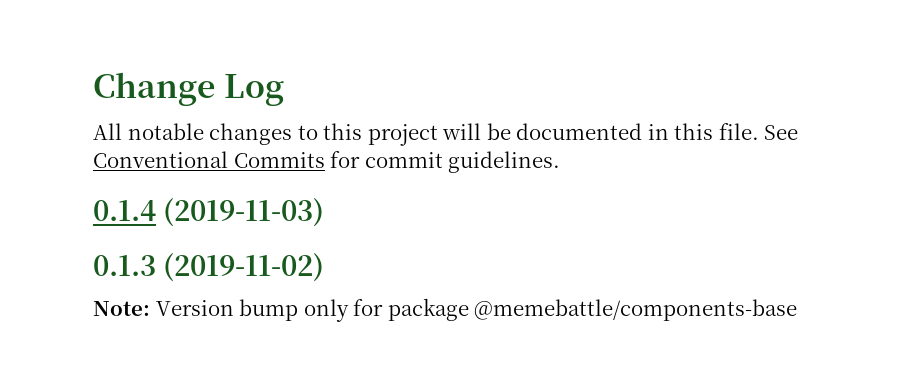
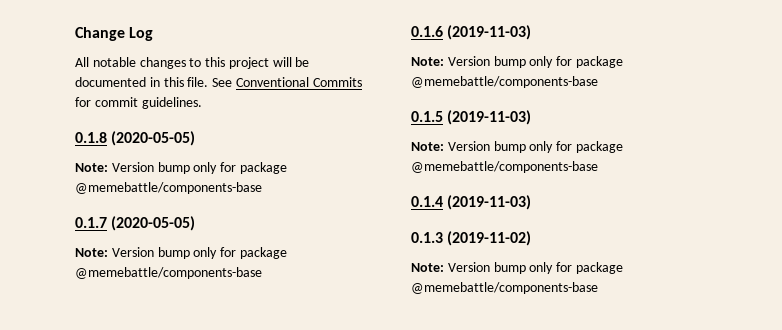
(561, 162) none -> [75,131,196,146] [75,162,287,174] [75,182,262,194] [75,216,196,231] [75,247,287,259] [75,267,262,279] [411,25,532,40] [411,56,623,68] [411,76,598,88] [411,110,532,125] [411,141,623,153] [411,161,598,173] // 0.1.8 (2020-05-05) // Note: Version bump only for package @memebattle/components-base // 0.1.7 (2020-05-05) // Note: Version bump only for package @memebattle/components-base // 0.1.6 (2019-11-03) // Note: Version bump only for package @memebattle/components-base // 0.1.5 (2019-11-03) // Note: Version bump only for package @memebattle/components-base

